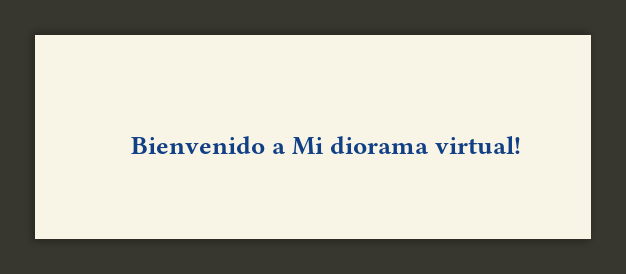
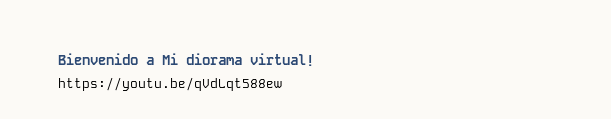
(522, 145) none -> [58,77,282,91] // https://youtu.be/qVdLqt588ew

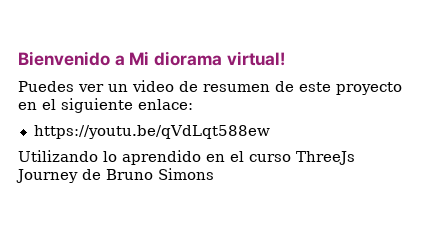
[58,77,282,91] https://youtu.be/qVdLqt588ew -> [18,80,402,95] [18,98,193,113] [33,125,270,139] [18,150,355,165] [16,168,214,183] Puedes ver un video de resumen de este proyecto en el siguiente enlace: // https://youtu.be/qVdLqt588ew // Utilizando lo aprendido en el curso ThreeJs Journey de Bruno Simons

